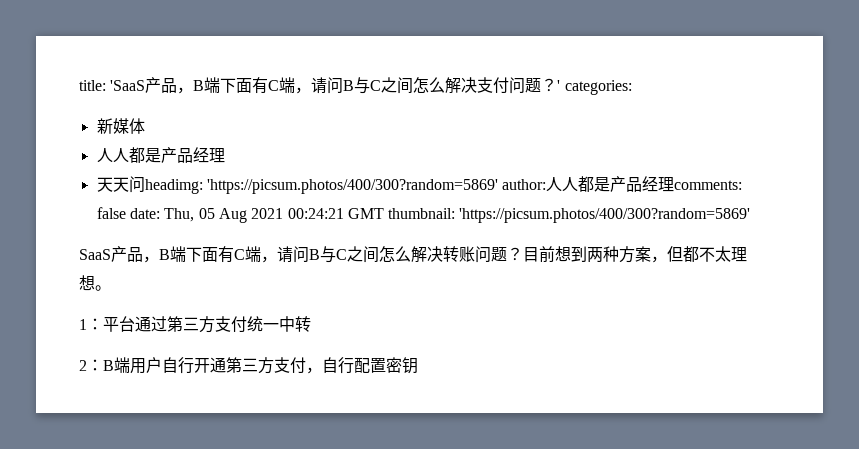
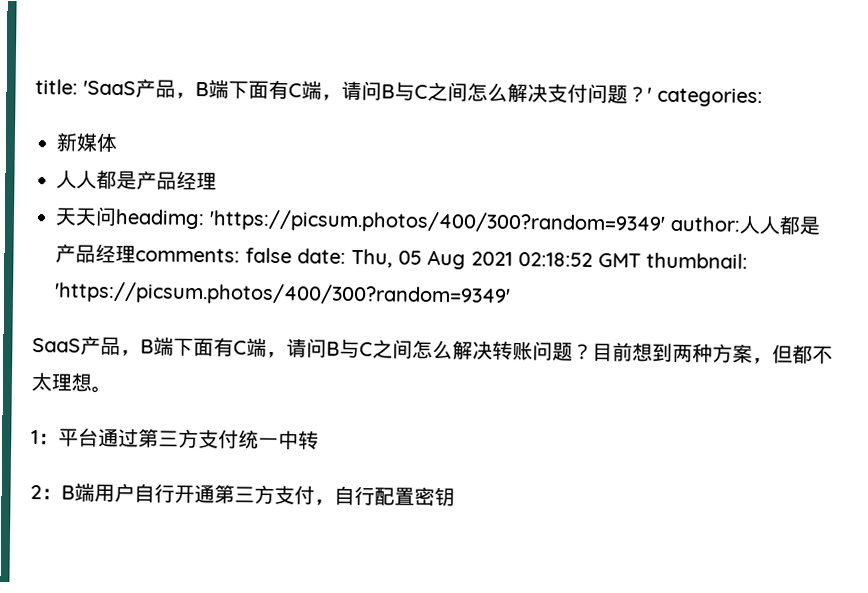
[206,179,498,194] 'https://picsum.photos/400/300?random=5869' -> [209,209,666,235] 'https://picsum.photos/400/300?random=9349'
[287,208,344,219] 00:24:21 -> [518,252,593,267] 02:18:52
[459,208,751,223] 'https://picsum.photos/400/300?random=5869' -> [54,281,511,307] 'https://picsum.photos/400/300?random=9349'

